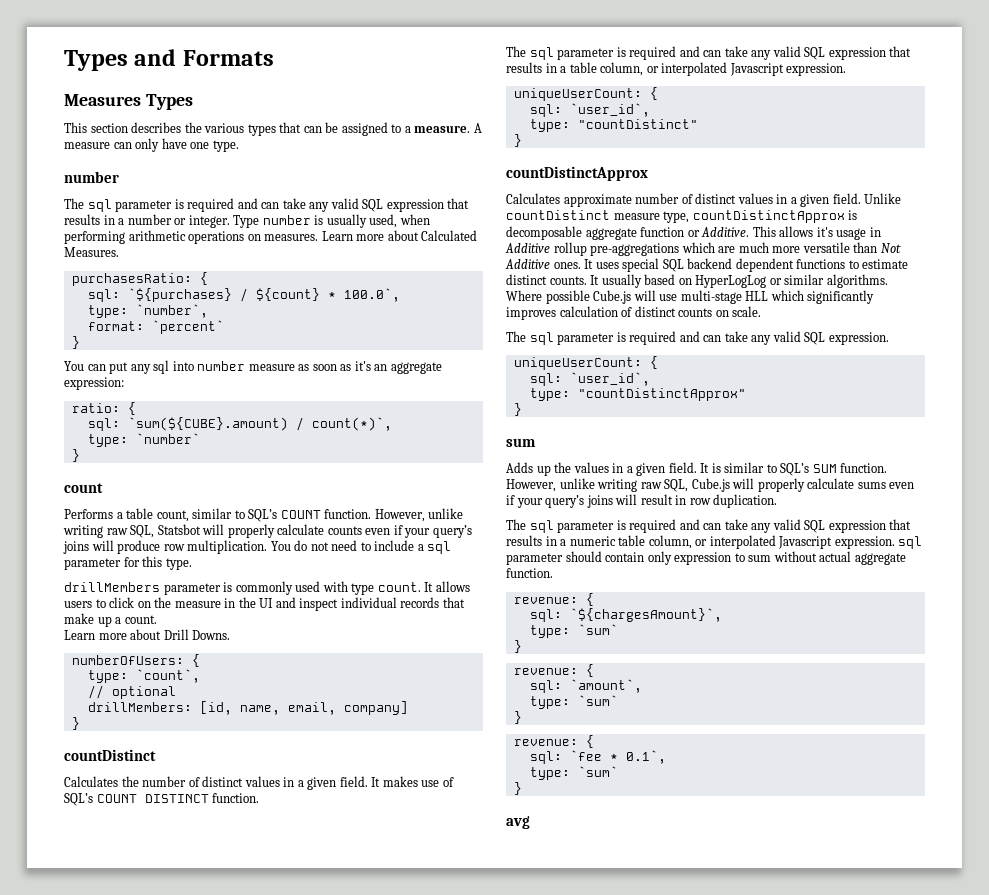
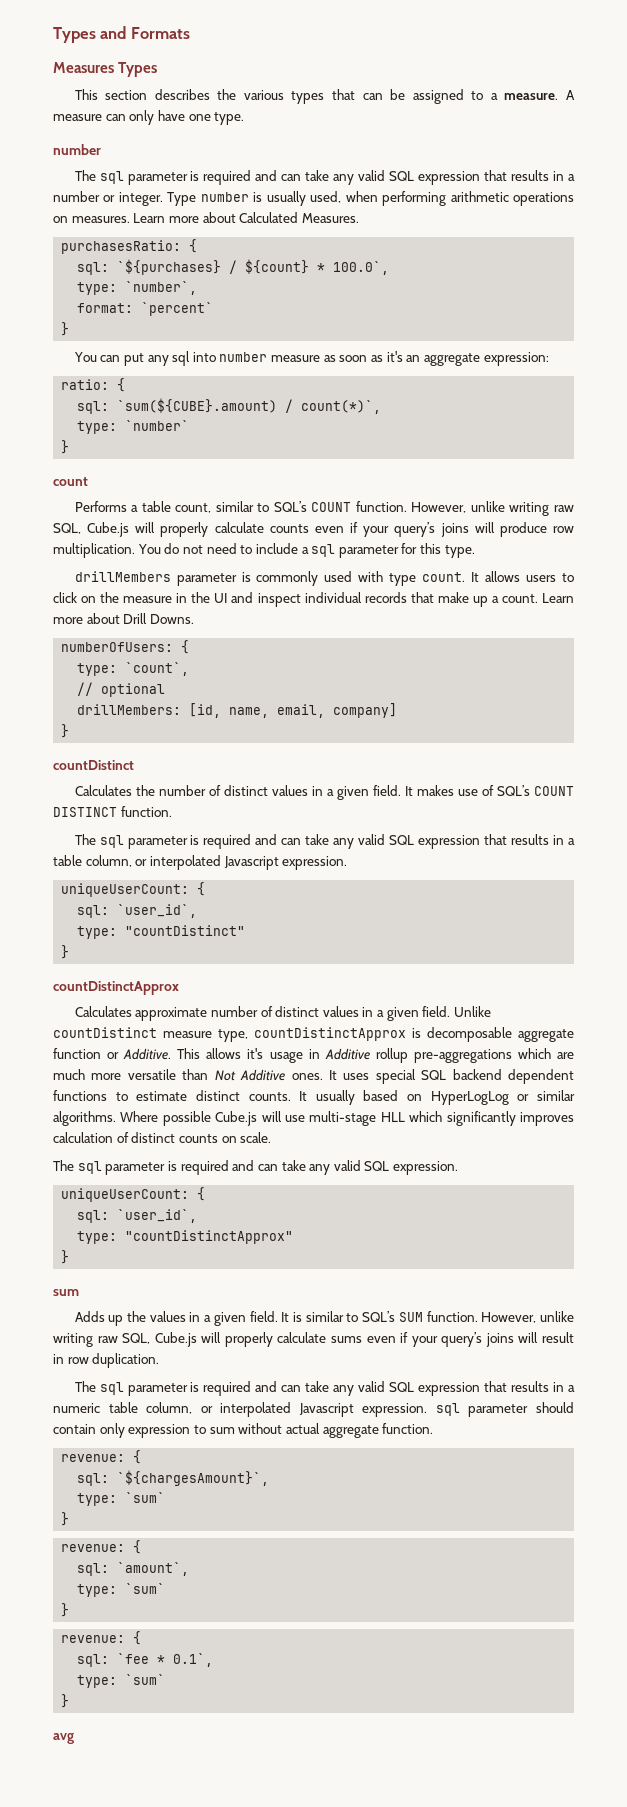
[157,524,201,535] Statsbot -> [87,522,130,537] Cube.js
(157, 619) // -> (538, 598) none

